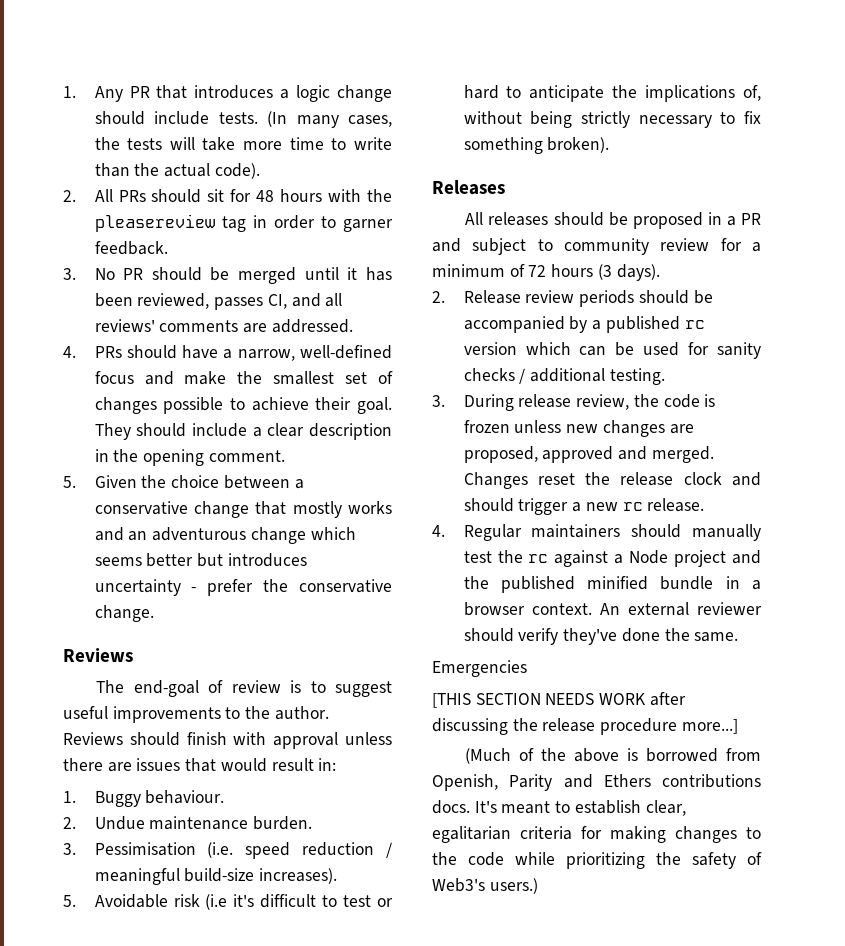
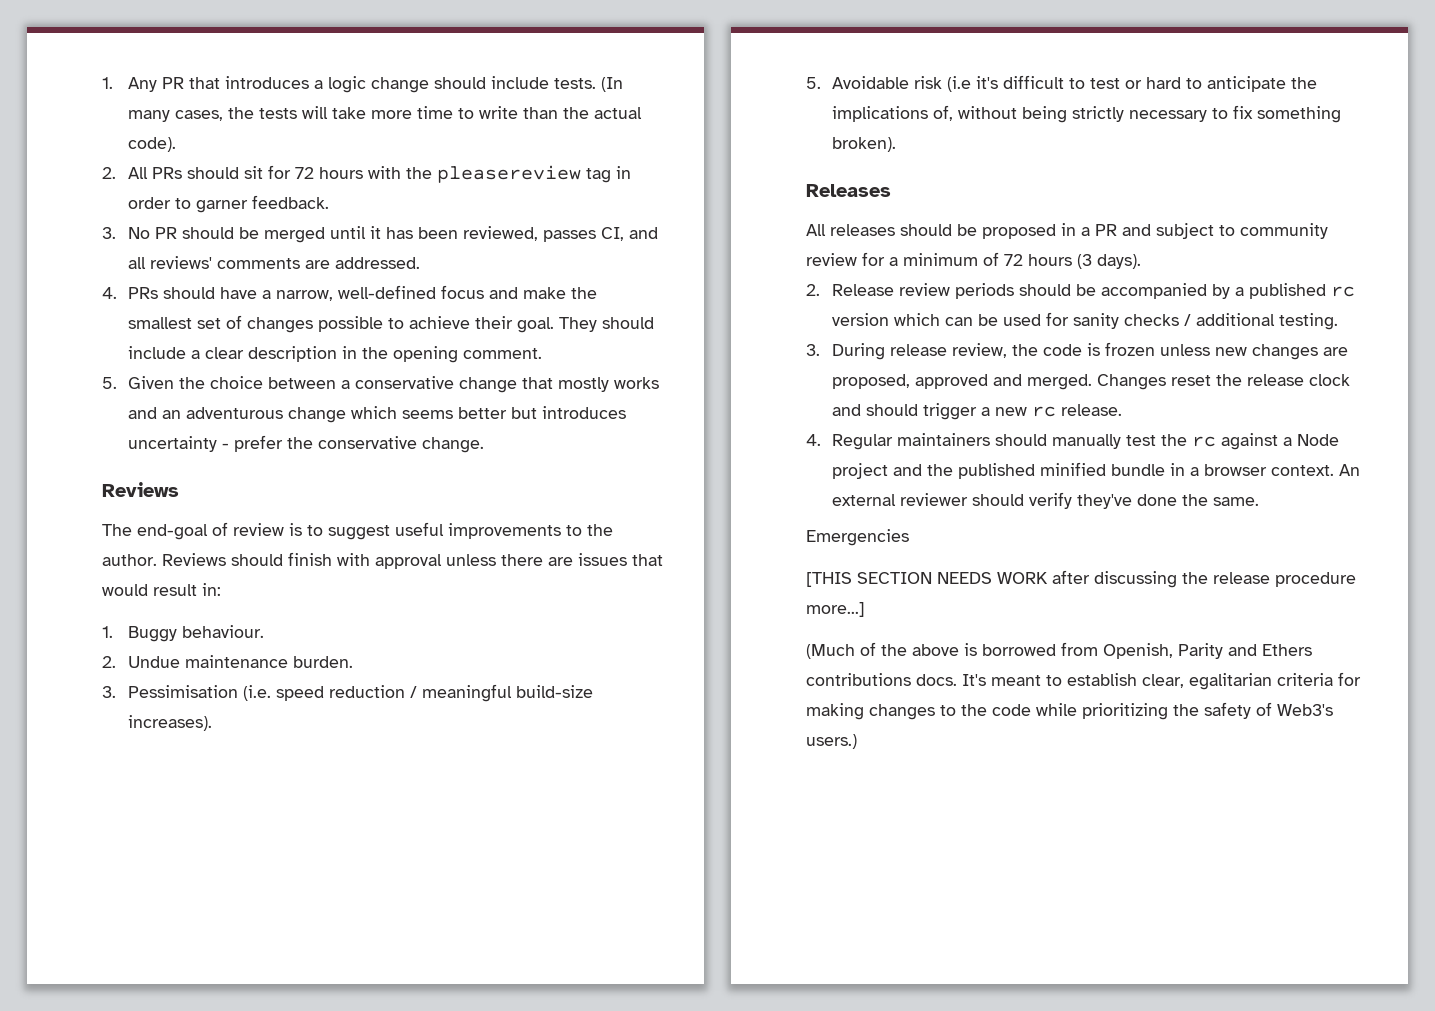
[256,190,275,202] 48 -> [295,167,315,179] 72

